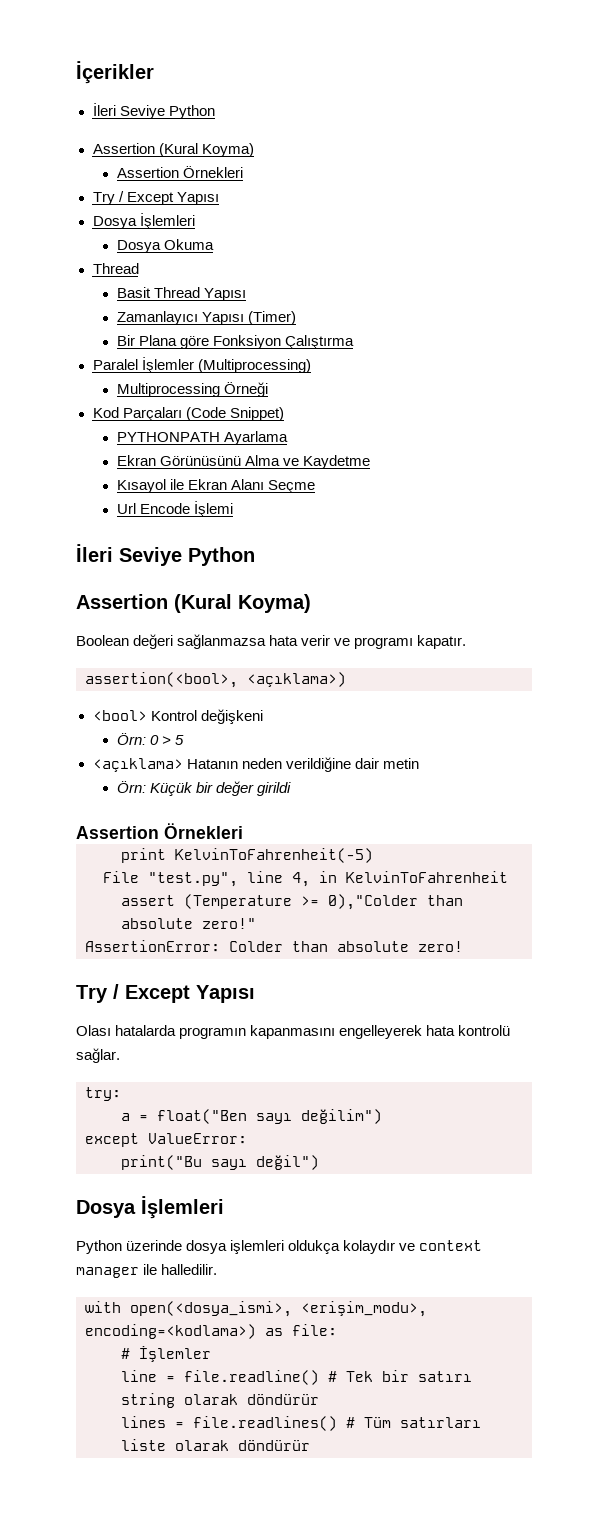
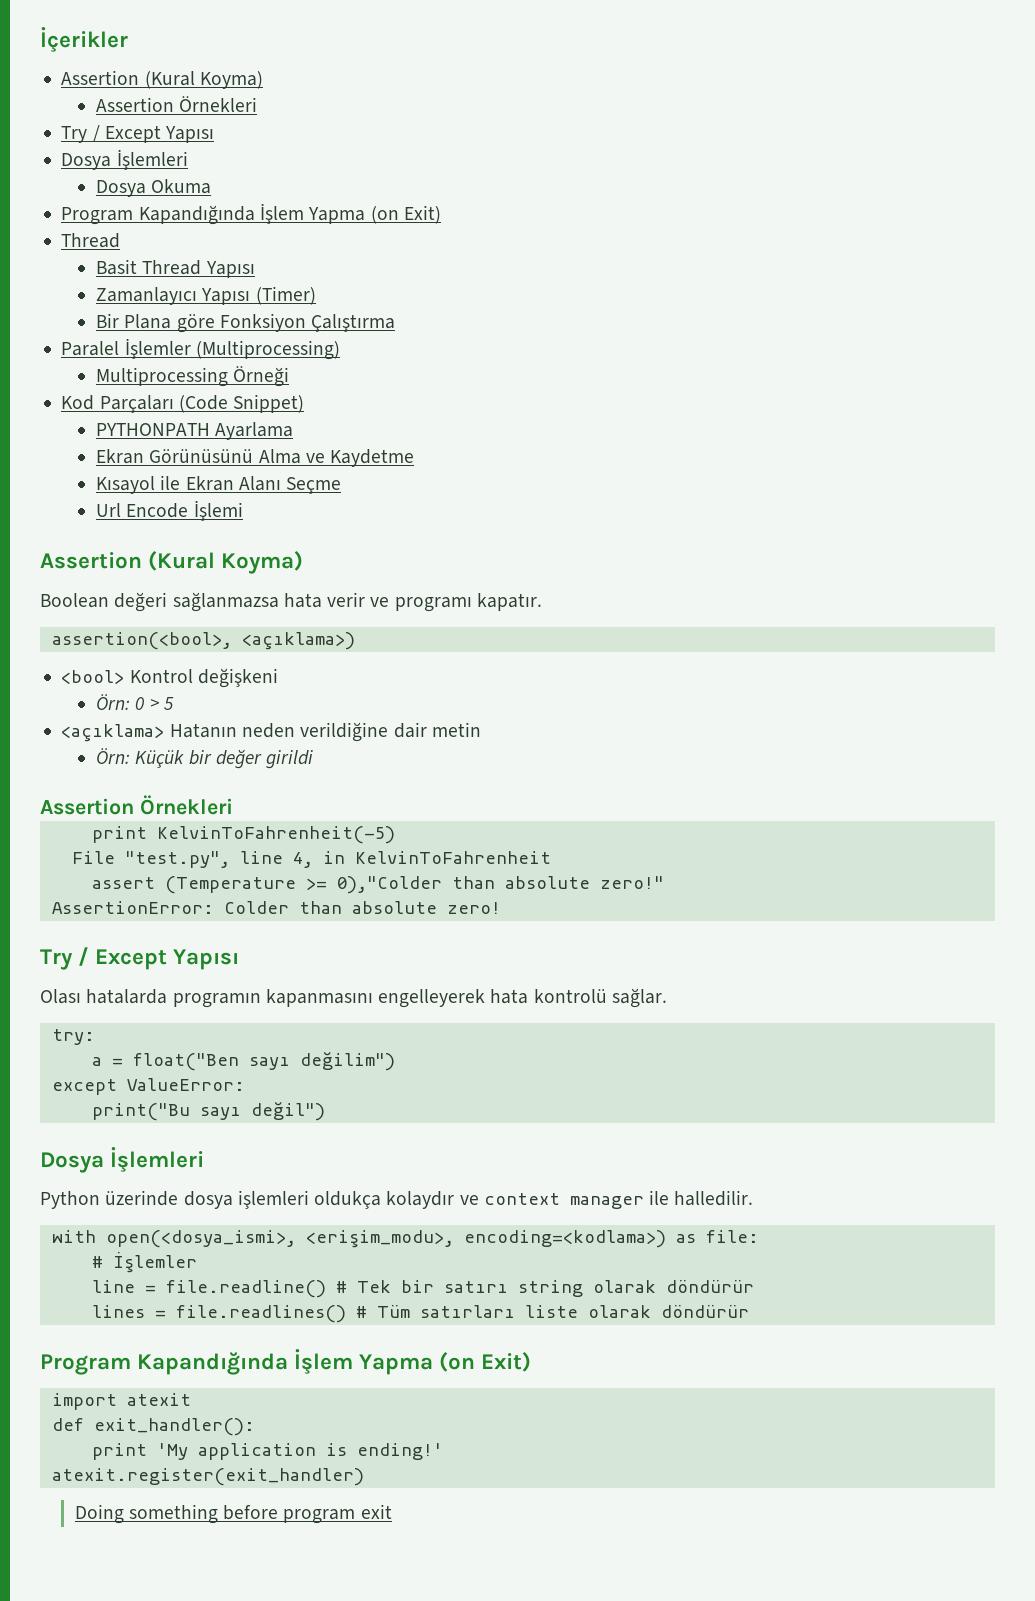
[92,103,215,119] // İleri Seviye Python -> (128, 39) none
(214, 244) none -> [61,203,441,225] // Program Kapandığında İşlem Yapma (on Exit)
[76,544,255,566] // İleri Seviye Python -> (243, 510) none
(310, 1445) none -> [40,1348,532,1375] [51,1393,191,1410] [51,1418,255,1436] [91,1443,443,1460] [51,1468,364,1486] [74,1504,392,1524] // Program Kapandığında İşlem Yapma (on Exit) // import atexit // def exit_handler(): // print 'My application is ending!' // atexit.register(exit_handler) // Doing something before program exit

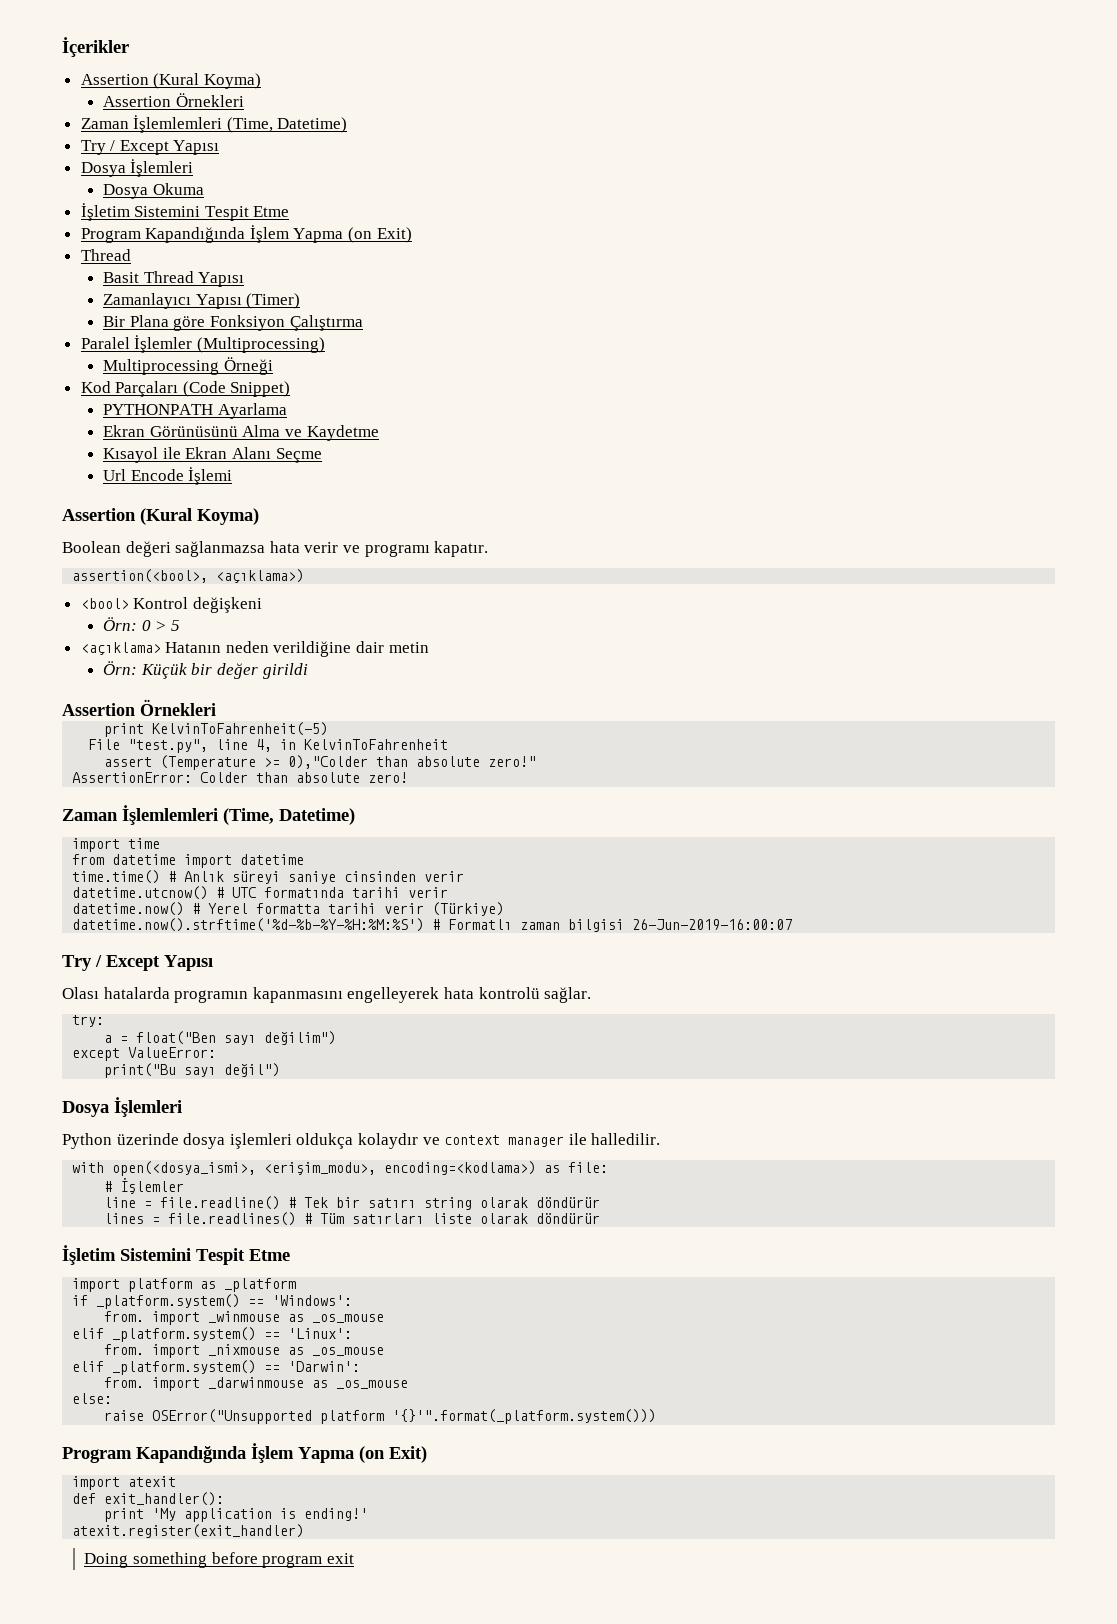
(258, 104) none -> [80,115,348,133] // Zaman İşlemlemleri (Time, Datetime)
(212, 186) none -> [80,203,290,221] // İşletim Sistemini Tespit Etme
(501, 908) none -> [62,805,355,825] [72,838,161,852] [72,854,305,868] [72,870,465,884] [72,886,449,900] [72,902,505,916] [72,918,793,932] // Zaman İşlemlemleri (Time, Datetime) // import time // from datetime import datetime // time.time() # Anlık süreyi saniye cinsinden verir // datetime.utcnow() # UTC formatında tarihi verir // datetime.now() # Yerel formatta tarihi verir (Türkiye) // datetime.now().strftime('%d-%b-%Y-%H:%M:%S') # Formatlı zaman bilgisi 26-Jun-2019-16:00:07
(749, 1311) none -> [62,1245,290,1265] [72,1278,297,1292] [72,1294,353,1309] [104,1311,385,1325] [72,1327,353,1342] [104,1344,385,1358] [72,1360,361,1375] [104,1377,409,1391] [72,1393,113,1404] [104,1409,657,1424] // İşletim Sistemini Tespit Etme // import platform as _platform // if _platform.system() == 'Windows': // from. import _winmouse as _os_mouse // elif _platform.system() == 'Linux': // from. import _nixmouse as _os_mouse // elif _platform.system() == 'Darwin': // from. import _darwinmouse as _os_mouse // else: // raise OSError("Unsupported platform '{}'".format(_platform.system()))

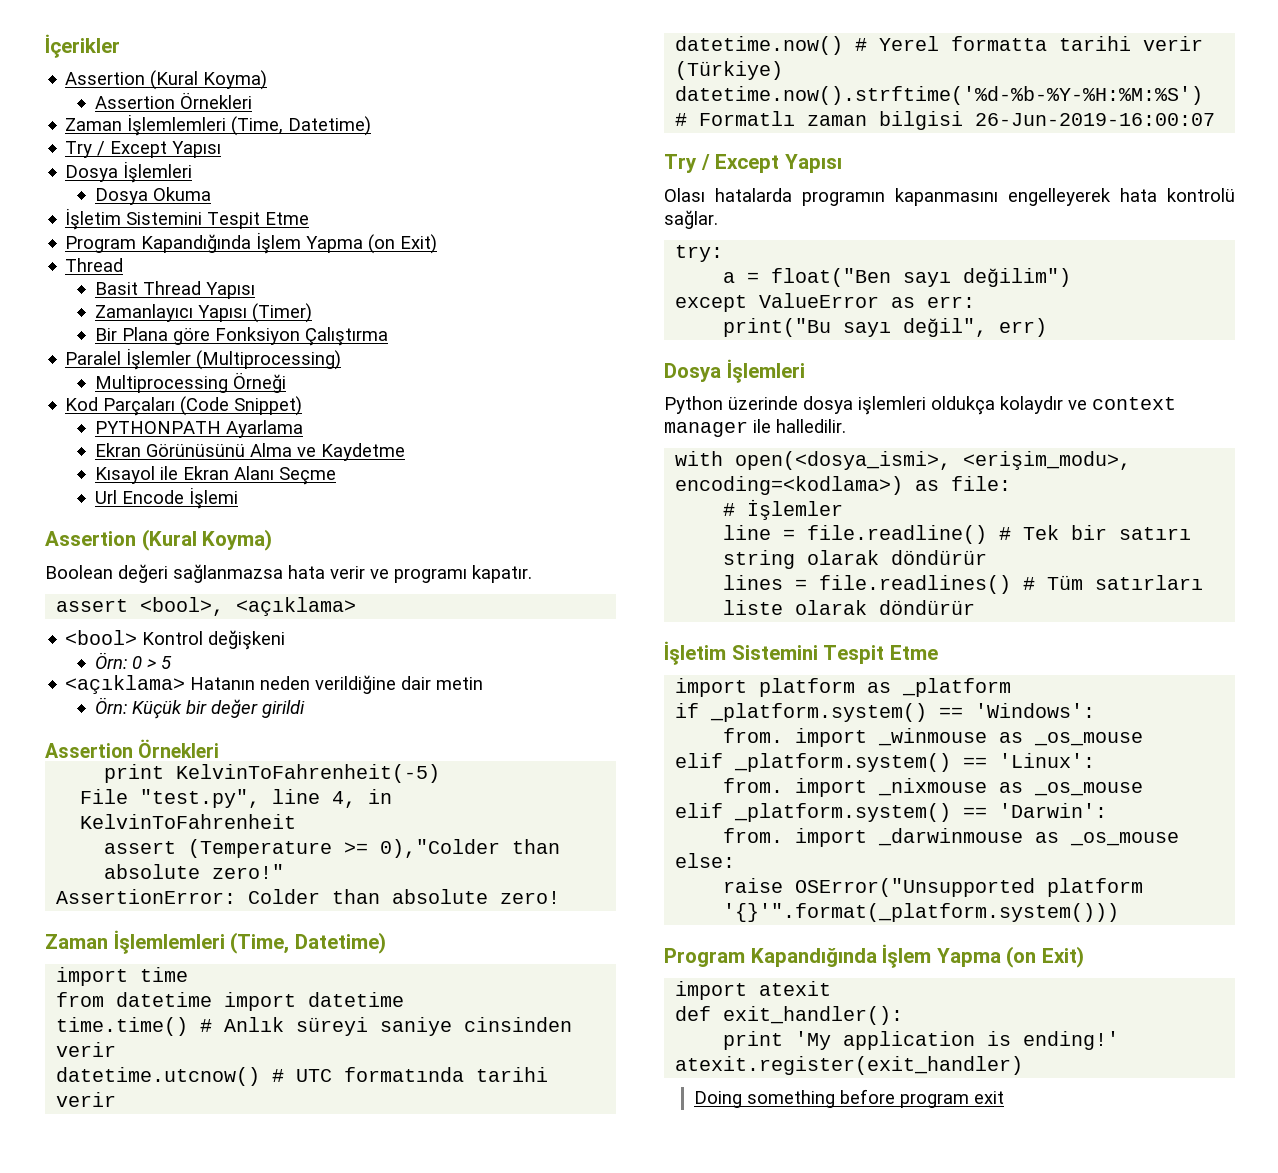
[72,569,305,583] assertion(<bool>, <açıklama>) -> [56,597,357,616] assert <bool>, <açıklama>
[128,1047,217,1058] ValueError: -> [759,293,976,308] ValueError as err:
[224,1063,281,1077] değil") -> [903,318,1048,337] değil", err)

